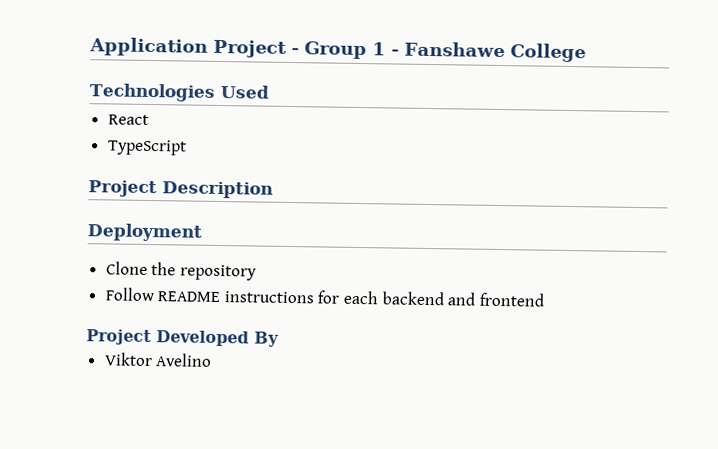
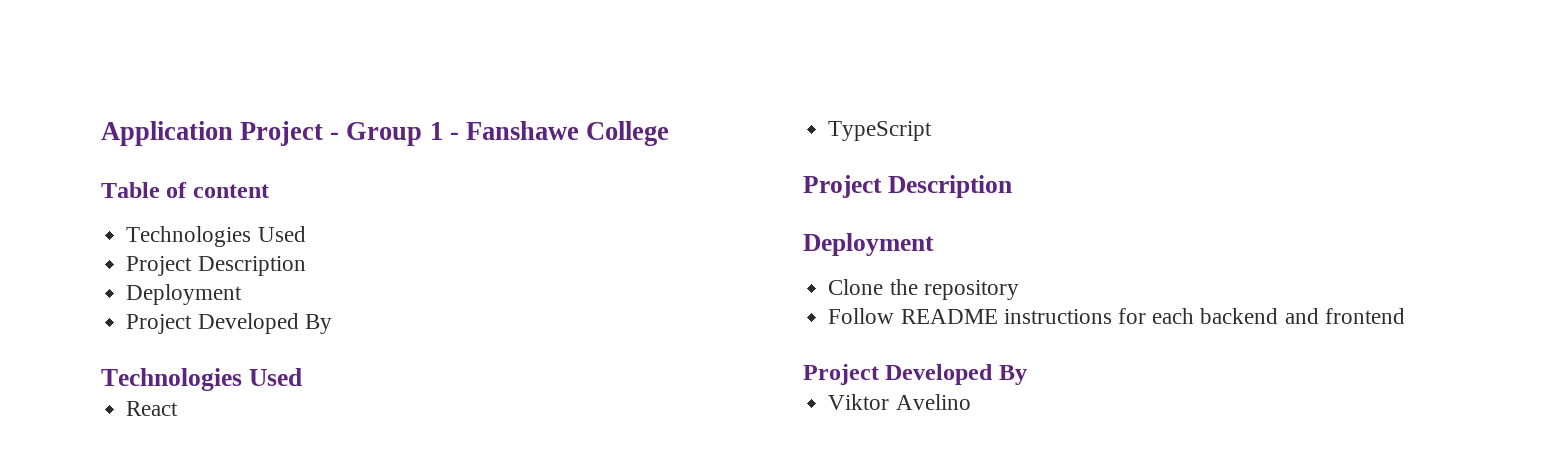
(586, 53) none -> [101,182,269,198] [126,226,306,247] [126,256,306,276] [126,284,243,305] [126,313,332,334] // Table of content // Technologies Used // Project Description // Deployment // Project Developed By

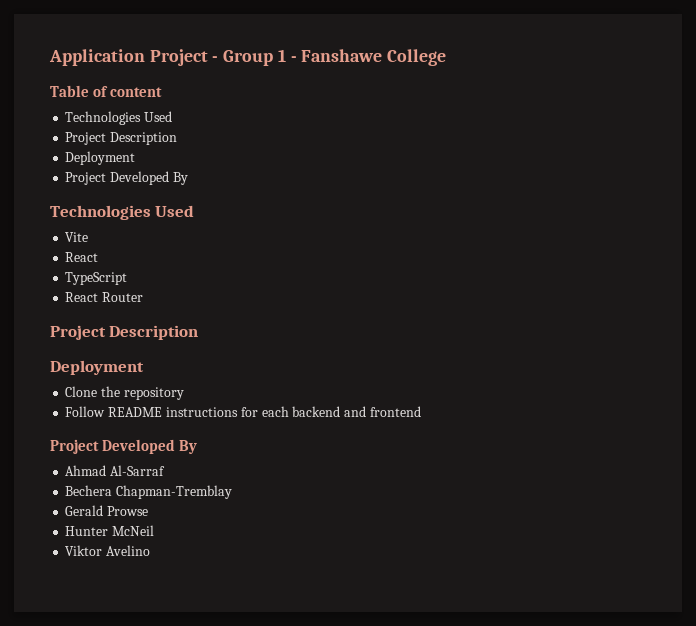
(302, 377) none -> [65,232,89,242] // Vite
(933, 131) none -> [65,292,144,302] // React Router
(1027, 375) none -> [65,465,166,476] [65,485,233,499] [65,505,149,516] [65,525,155,536] // Ahmad Al-Sarraf // Bechera Chapman-Tremblay // Gerald Prowse // Hunter McNeil

